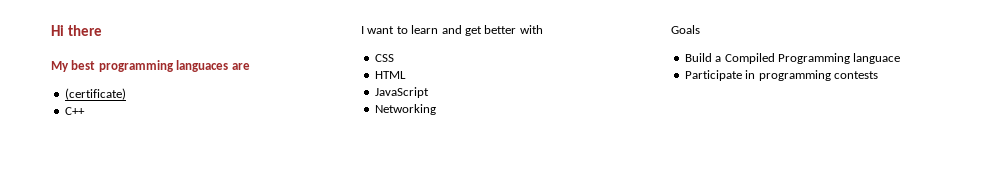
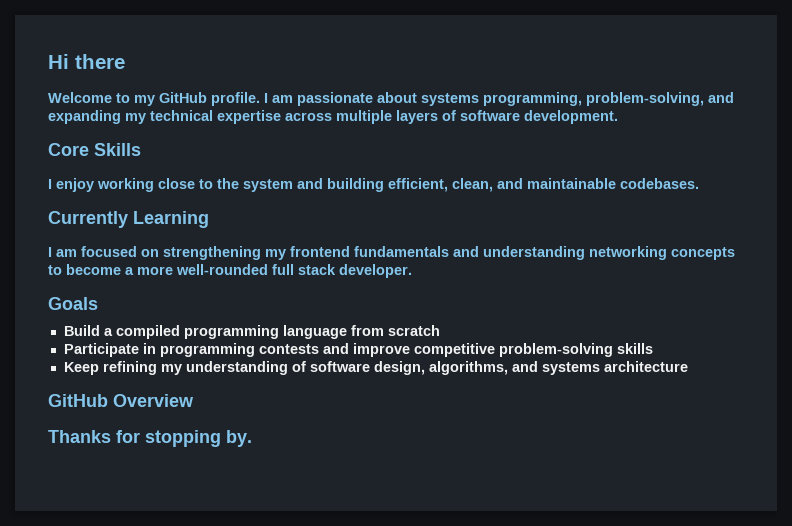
[51,60,250,72] [64,88,126,100] [64,107,85,115] [361,25,543,36] [374,54,394,62] [374,71,406,79] [374,87,429,98] [374,104,436,115] [671,25,700,34] [684,53,901,64] [684,70,878,81] My best programming languaces are // (certificate) // C++ // I want to learn and get better with // CSS // HTML // JavaScript // Networking // Goals // Build a Compiled Programming languace // Participate in programming contests -> [48,92,734,106] [48,110,618,124] [48,143,141,156] [48,178,699,192] [48,211,209,228] [48,246,735,260] [48,264,412,278] [48,297,98,310] [63,325,440,339] [63,343,653,357] [63,361,688,375] [48,394,194,407] [48,430,252,447] Welcome to my GitHub profile. I am passionate about systems programming, problem-solving, and expanding my technical expertise across multiple layers of software development. // Core Skills // I enjoy working close to the system and building efficient, clean, and maintainable codebases. // Currently Learning // I am focused on strengthening my frontend fundamentals and understanding networking concepts to become a more well-rounded full stack developer. // Goals // Build a compiled programming language from scratch // Participate in programming contests and improve competitive problem-solving skills // Keep refining my understanding of software design, algorithms, and systems architecture // GitHub Overview // Thanks for stopping by.

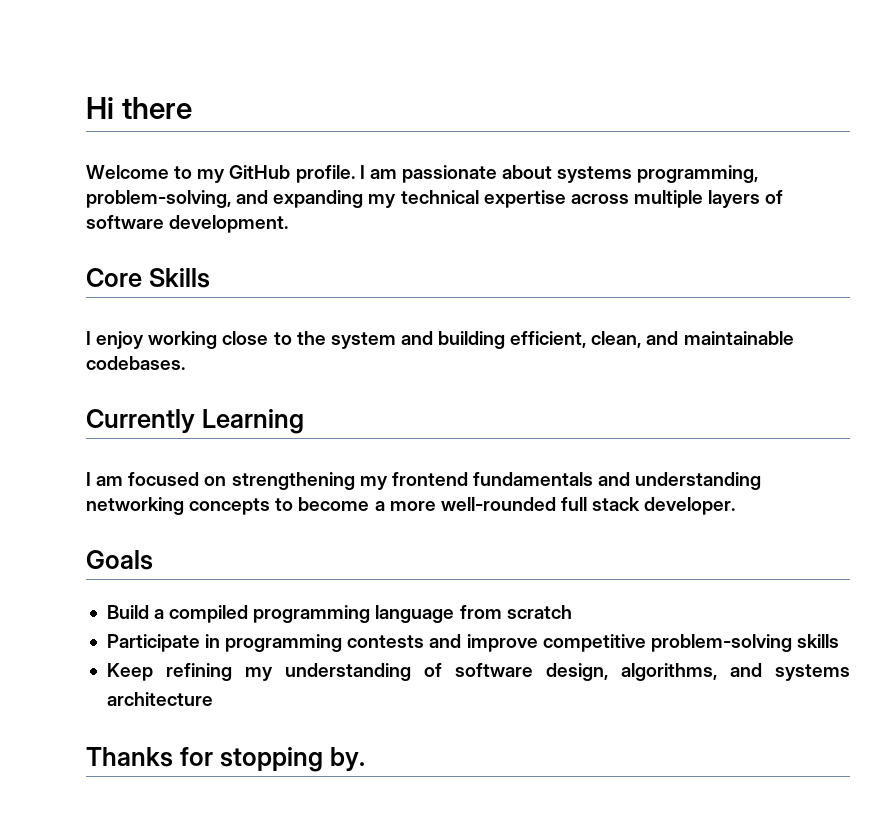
[48,394,194,407] // GitHub Overview -> (213, 699) none

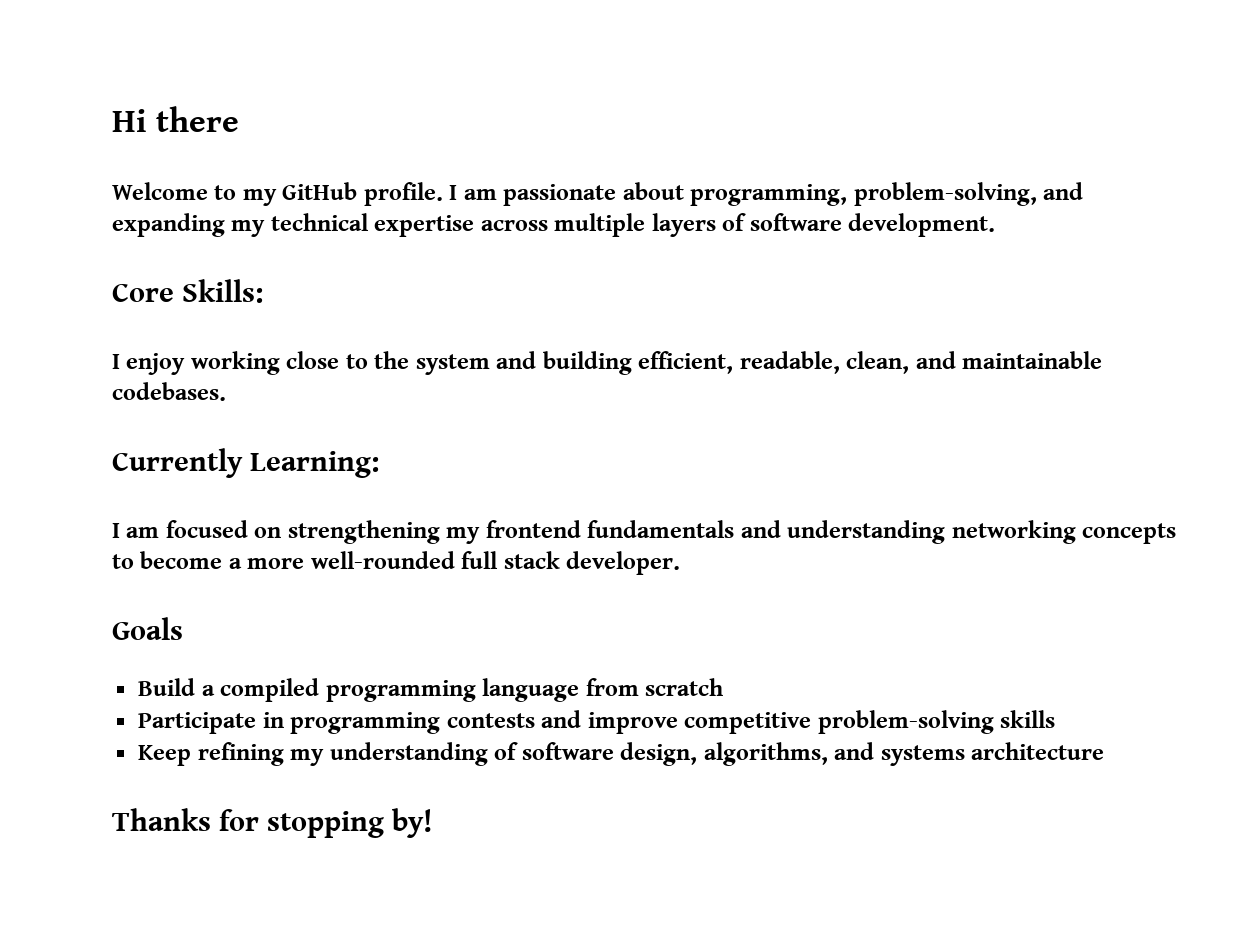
[557,166,633,183] systems -> (684, 191) none
[148,268,210,288] Skills -> [182,279,264,303] Skills:
(587, 339) none -> [739,351,840,374] readable,
[201,409,304,434] Learning -> [250,451,380,478] Learning:
[329,747,365,771] by. -> [392,808,434,838] by!

